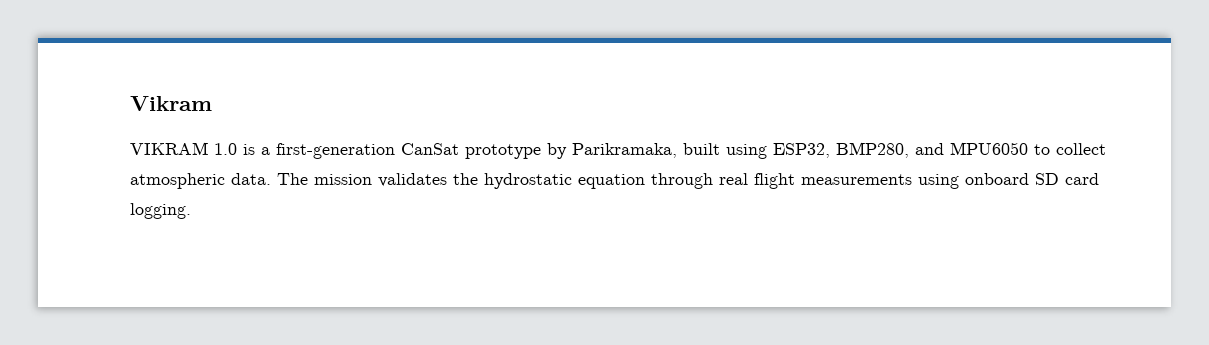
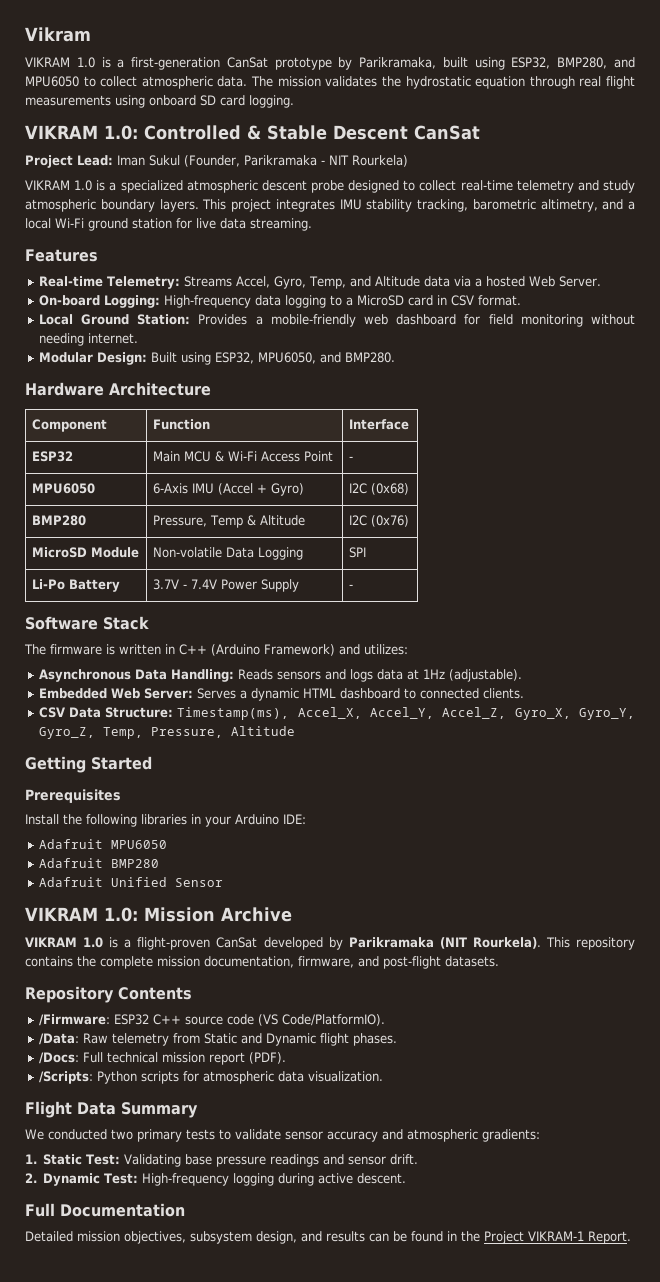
(191, 211) none -> [25,125,480,140] [25,155,408,168] [25,180,635,193] [25,199,635,212] [25,218,312,231] [25,249,98,262] [38,276,601,289] [38,295,521,308] [38,314,635,327] [38,333,138,346] [38,352,395,365] [25,382,211,396] [31,419,107,432] [152,419,210,430] [348,419,409,430] [31,451,73,462] [152,451,333,462] [348,456,353,461] [31,483,95,494] [152,483,304,496] [348,483,409,495] [31,515,86,526] [152,515,305,528] [348,515,409,527] [31,547,139,558] [152,547,303,560] [348,547,366,558] [31,579,120,592] [152,579,299,592] [348,584,353,589] [25,616,149,630] [24,644,408,656] [38,669,522,682] [38,688,524,701] [38,707,635,720] [38,726,295,739] [25,756,152,773] [25,789,121,803] [25,814,306,827] [38,839,167,849] [38,858,159,868] [38,877,223,887] [25,907,292,922] [25,937,635,950] [25,956,499,969] [25,986,192,1003] [38,1014,385,1026] [38,1033,397,1046] [38,1052,286,1065] [38,1071,383,1084] [25,1101,198,1118] [25,1129,540,1142] [25,1154,419,1167] [25,1173,407,1186] [25,1203,185,1217] [25,1231,631,1244] // VIKRAM 1.0: Controlled & Stable Descent CanSat // Project Lead: Iman Sukul (Founder, Parikramaka - NIT Rourkela) // VIKRAM 1.0 is a specialized atmospheric descent probe designed to collect real-time telemetry and study atmospheric boundary layers. This project integrates IMU stability tracking, barometric altimetry, and a local Wi-Fi ground station for live data streaming. // Features // Real-time Telemetry: Streams Accel, Gyro, Temp, and Altitude data via a hosted Web Server. // On-board Logging: High-frequency data logging to a MicroSD card in CSV format. // Local Ground Station: Provides a mobile-friendly web dashboard for field monitoring without needing internet. // Modular Design: Built using ESP32, MPU6050, and BMP280. // Hardware Architecture // Component | Function | Interface // ESP32 | Main MCU & Wi-Fi Access Point | - // MPU6050 | 6-Axis IMU (Accel + Gyro) | I2C (0x68) // BMP280 | Pressure, Temp & Altitude | I2C (0x76) // MicroSD Module | Non-volatile Data Logging | SPI // Li-Po Battery | 3.7V - 7.4V Power Supply | - // Software Stack // The firmware is written in C++ (Arduino Framework) and utilizes: // Asynchronous Data Handling: Reads sensors and logs data at 1Hz (adjustable). // Embedded Web Server: Serves a dynamic HTML dashboard to connected clients. // CSV Data Structure: Timestamp(ms), Accel_X, Accel_Y, Accel_Z, Gyro_X, Gyro_Y, Gyro_Z, Temp, Pressure, Altitude // Getting Started // Prerequisites // Install the following libraries in your Arduino IDE: // Adafruit MPU6050 // Adafruit BMP280 // Adafruit Unified Sensor // VIKRAM 1.0: Mission Archive // VIKRAM 1.0 is a flight-proven CanSat developed by Parikramaka (NIT Rourkela). This repository contains the complete mission documentation, firmware, and post-flight datasets. // Repository Contents // /Firmware: ESP32 C++ source code (VS Code/PlatformIO). // /Data: Raw telemetry from Static and Dynamic flight phases. // /Docs: Full technical mission report (PDF). // /Scripts: Python scripts for atmospheric data visualization. // Flight Data Summary // We conducted two primary tests to validate sensor accuracy and atmospheric gradients: // 1. Static Test: Validating base pressure readings and sensor drift. // 2. Dynamic Test: High-frequency logging during active descent. // Full Documentation // Detailed mission objectives, subsystem design, and results can be found in the Project VIKRAM-1 Report.

